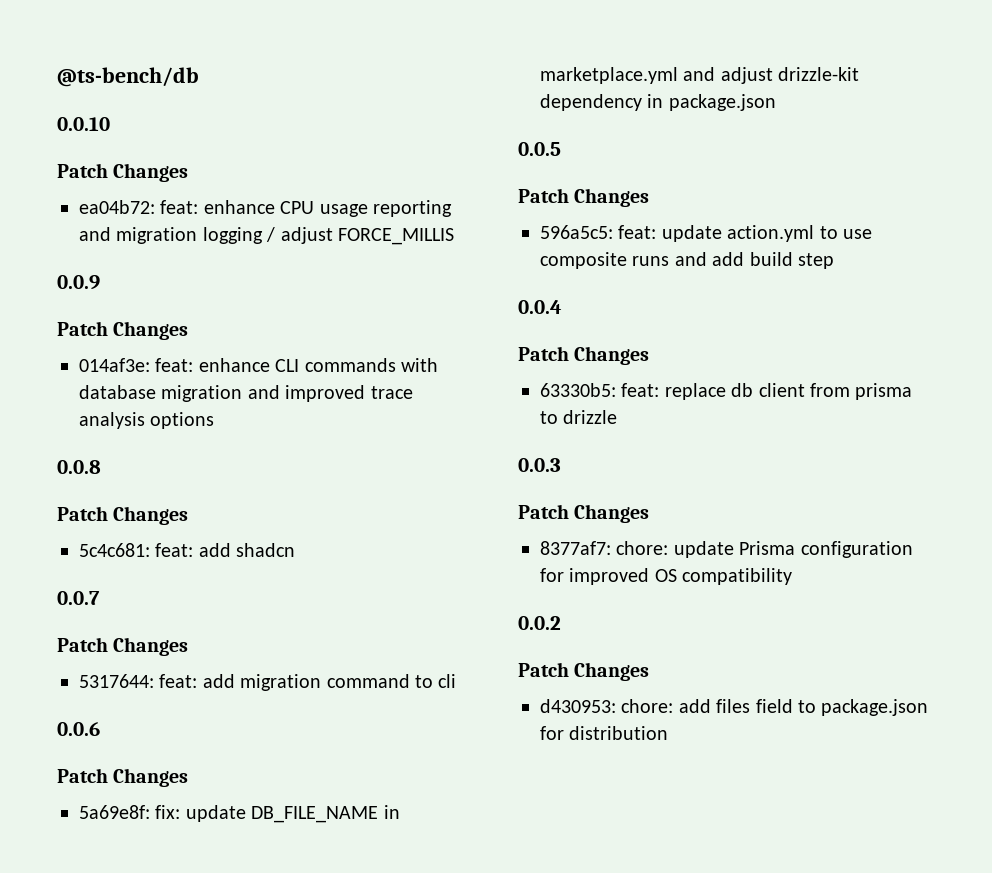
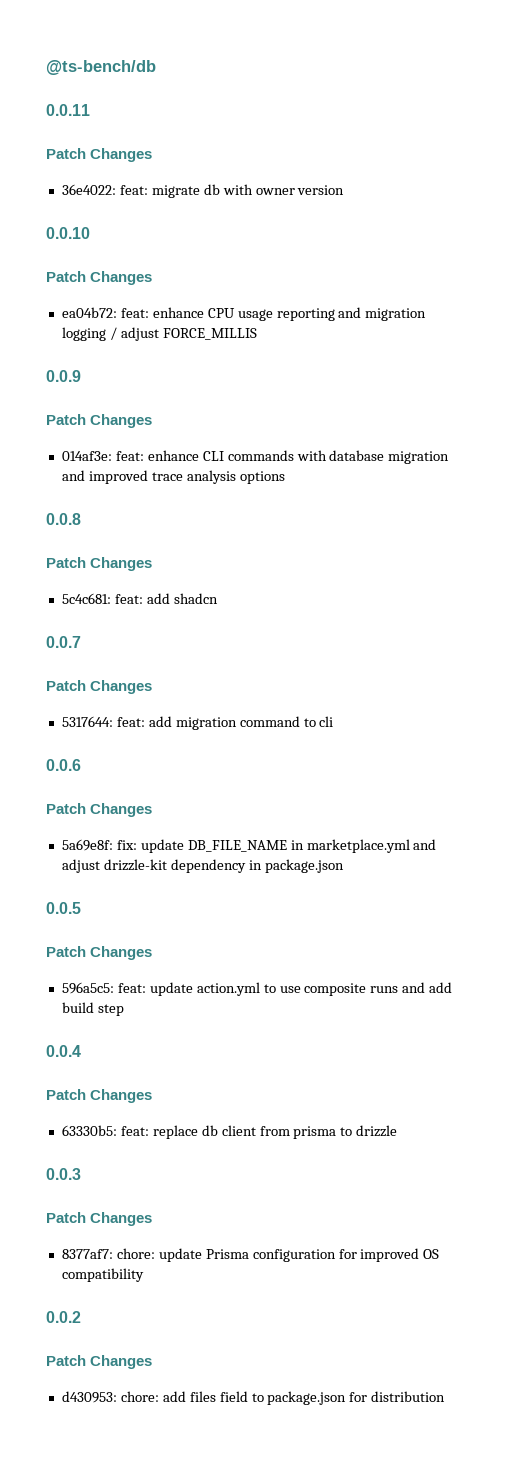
(199, 77) none -> [46,104,90,116] [46,148,153,162] [61,184,345,198] // 0.0.11 // Patch Changes // 36e4022: feat: migrate db with owner version

